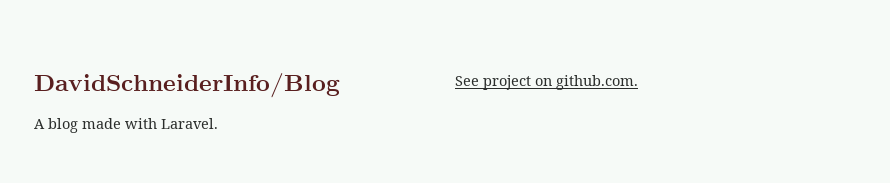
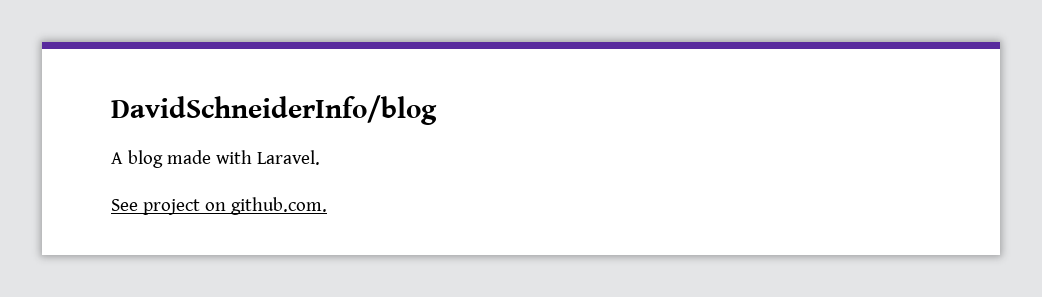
[34,73,340,98] DavidSchneiderInfo/Blog -> [111,95,437,125] DavidSchneiderInfo/blog

